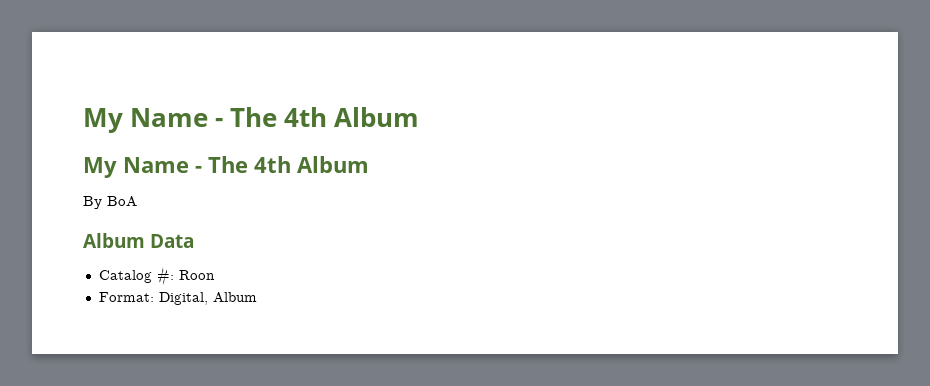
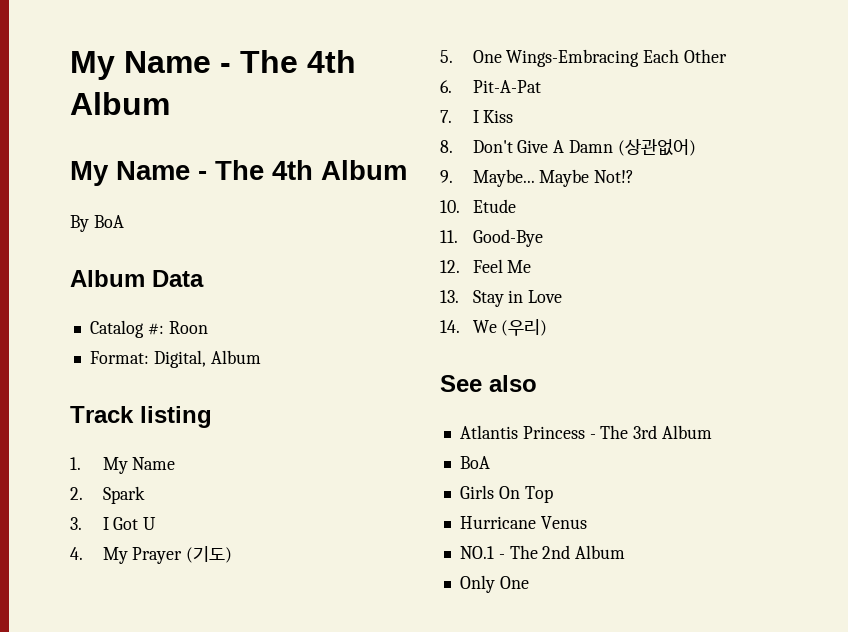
(257, 297) none -> [70,406,212,428] [70,457,176,474] [70,486,145,504] [70,517,157,530] [70,546,233,564] [440,49,728,67] [440,80,541,93] [440,110,514,123] [440,139,696,156] [440,169,635,187] [440,199,516,213] [440,229,543,247] [440,259,532,273] [440,290,563,307] [440,319,548,336] [440,375,537,392] [459,425,713,439] [459,456,490,469] [459,485,553,503] [459,516,587,529] [459,545,626,559] [459,575,529,593] // Track listing // 1. My Name // 2. Spark // 3. I Got U // 4. My Prayer (기도) // 5. One Wings-Embracing Each Other // 6. Pit-A-Pat // 7. I Kiss // 8. Don't Give A Damn (상관없어) // 9. Maybe... Maybe Not!? // 10. Etude // 11. Good-Bye // 12. Feel Me // 13. Stay in Love // 14. We (우리) // See also // Atlantis Princess - The 3rd Album // BoA // Girls On Top // Hurricane Venus // NO.1 - The 2nd Album // Only One

